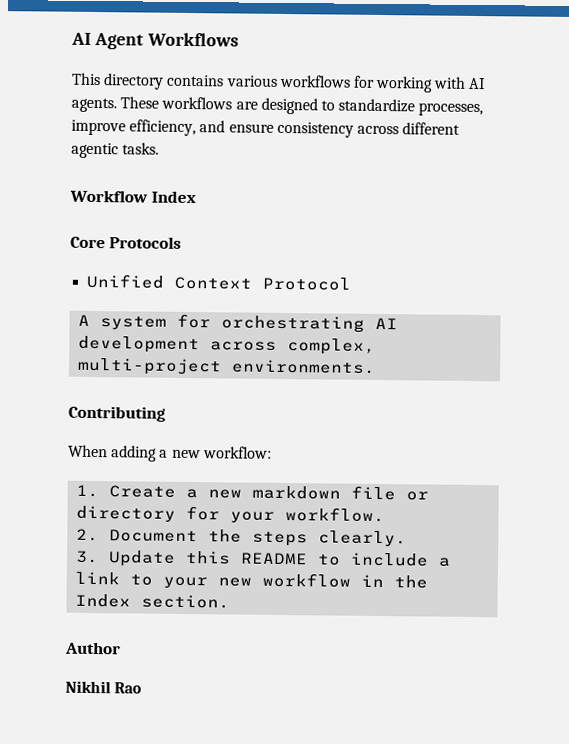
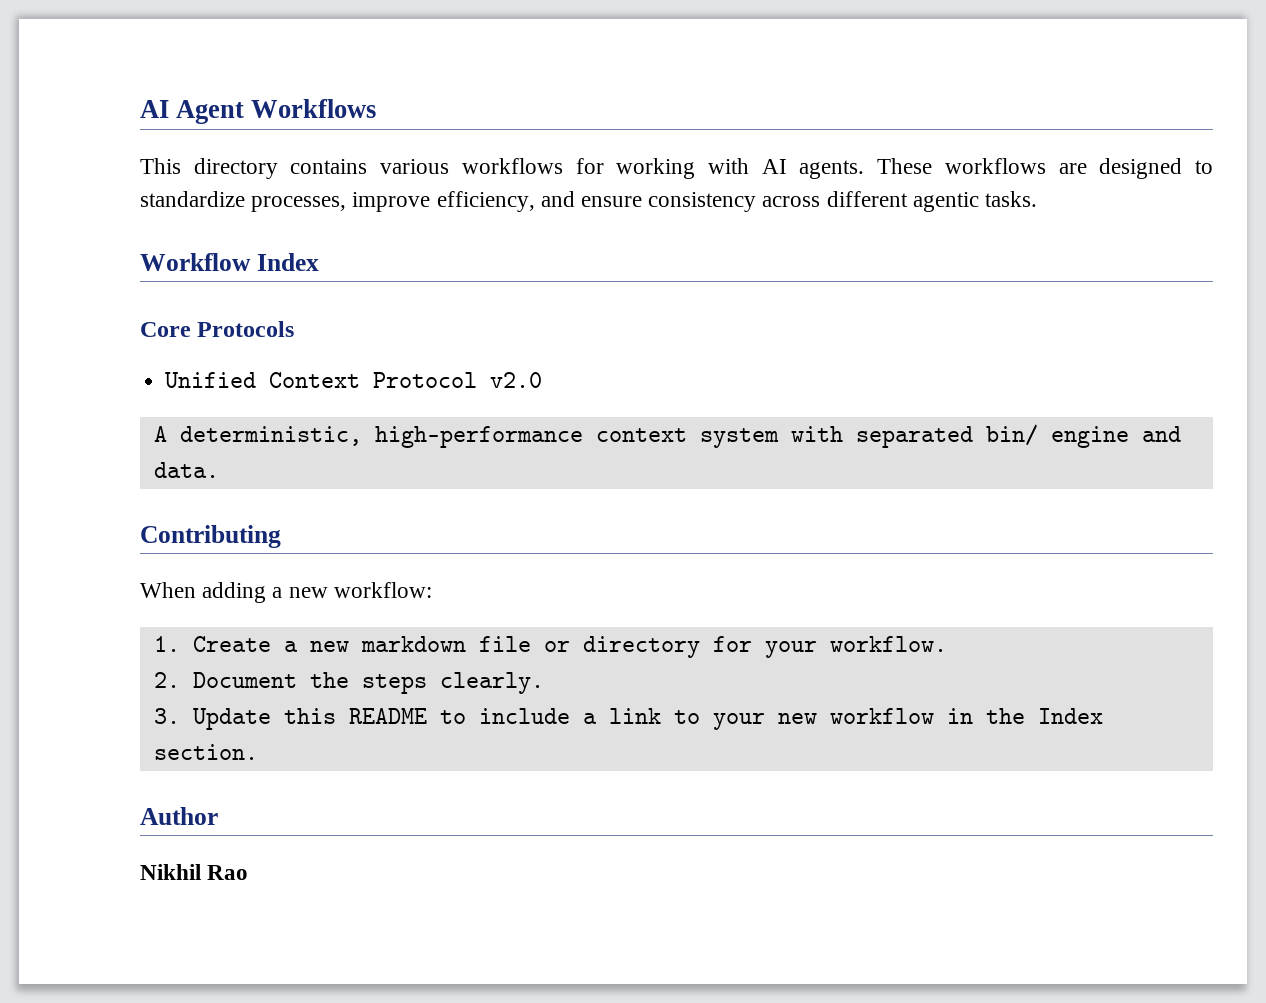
(352, 283) none -> [490,372,543,388] v2.0
[100,313,399,333] [78,335,377,355] [77,357,377,376] system for orchestrating AI development across complex, multi-project environments. -> [179,424,1181,448] [153,462,219,478] deterministic, high-performance context system with separated bin/ engine and data.

